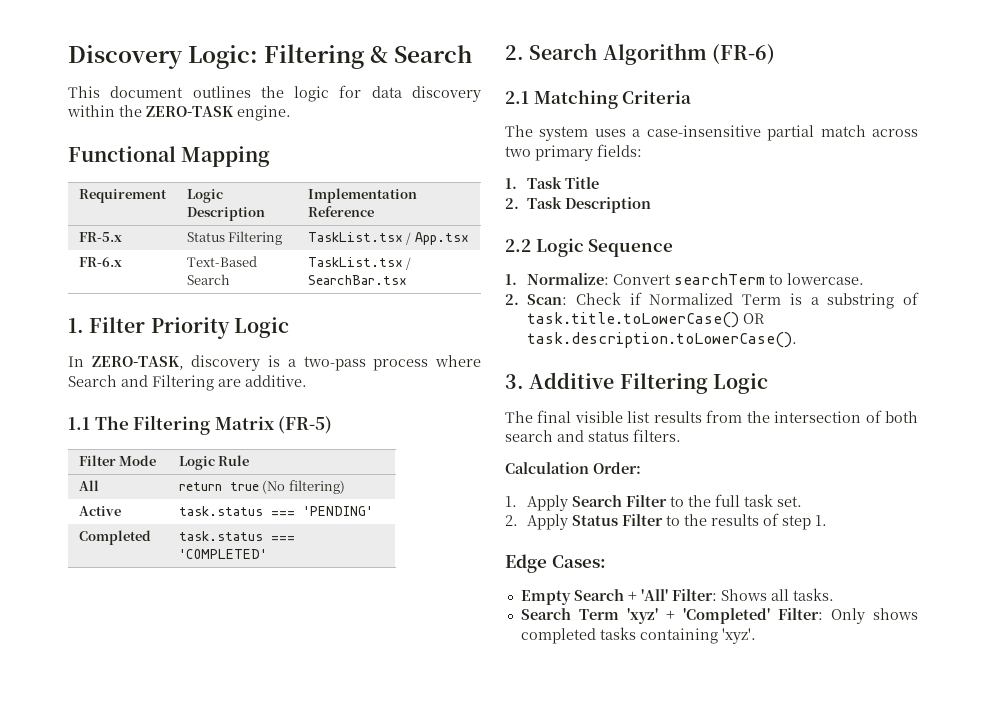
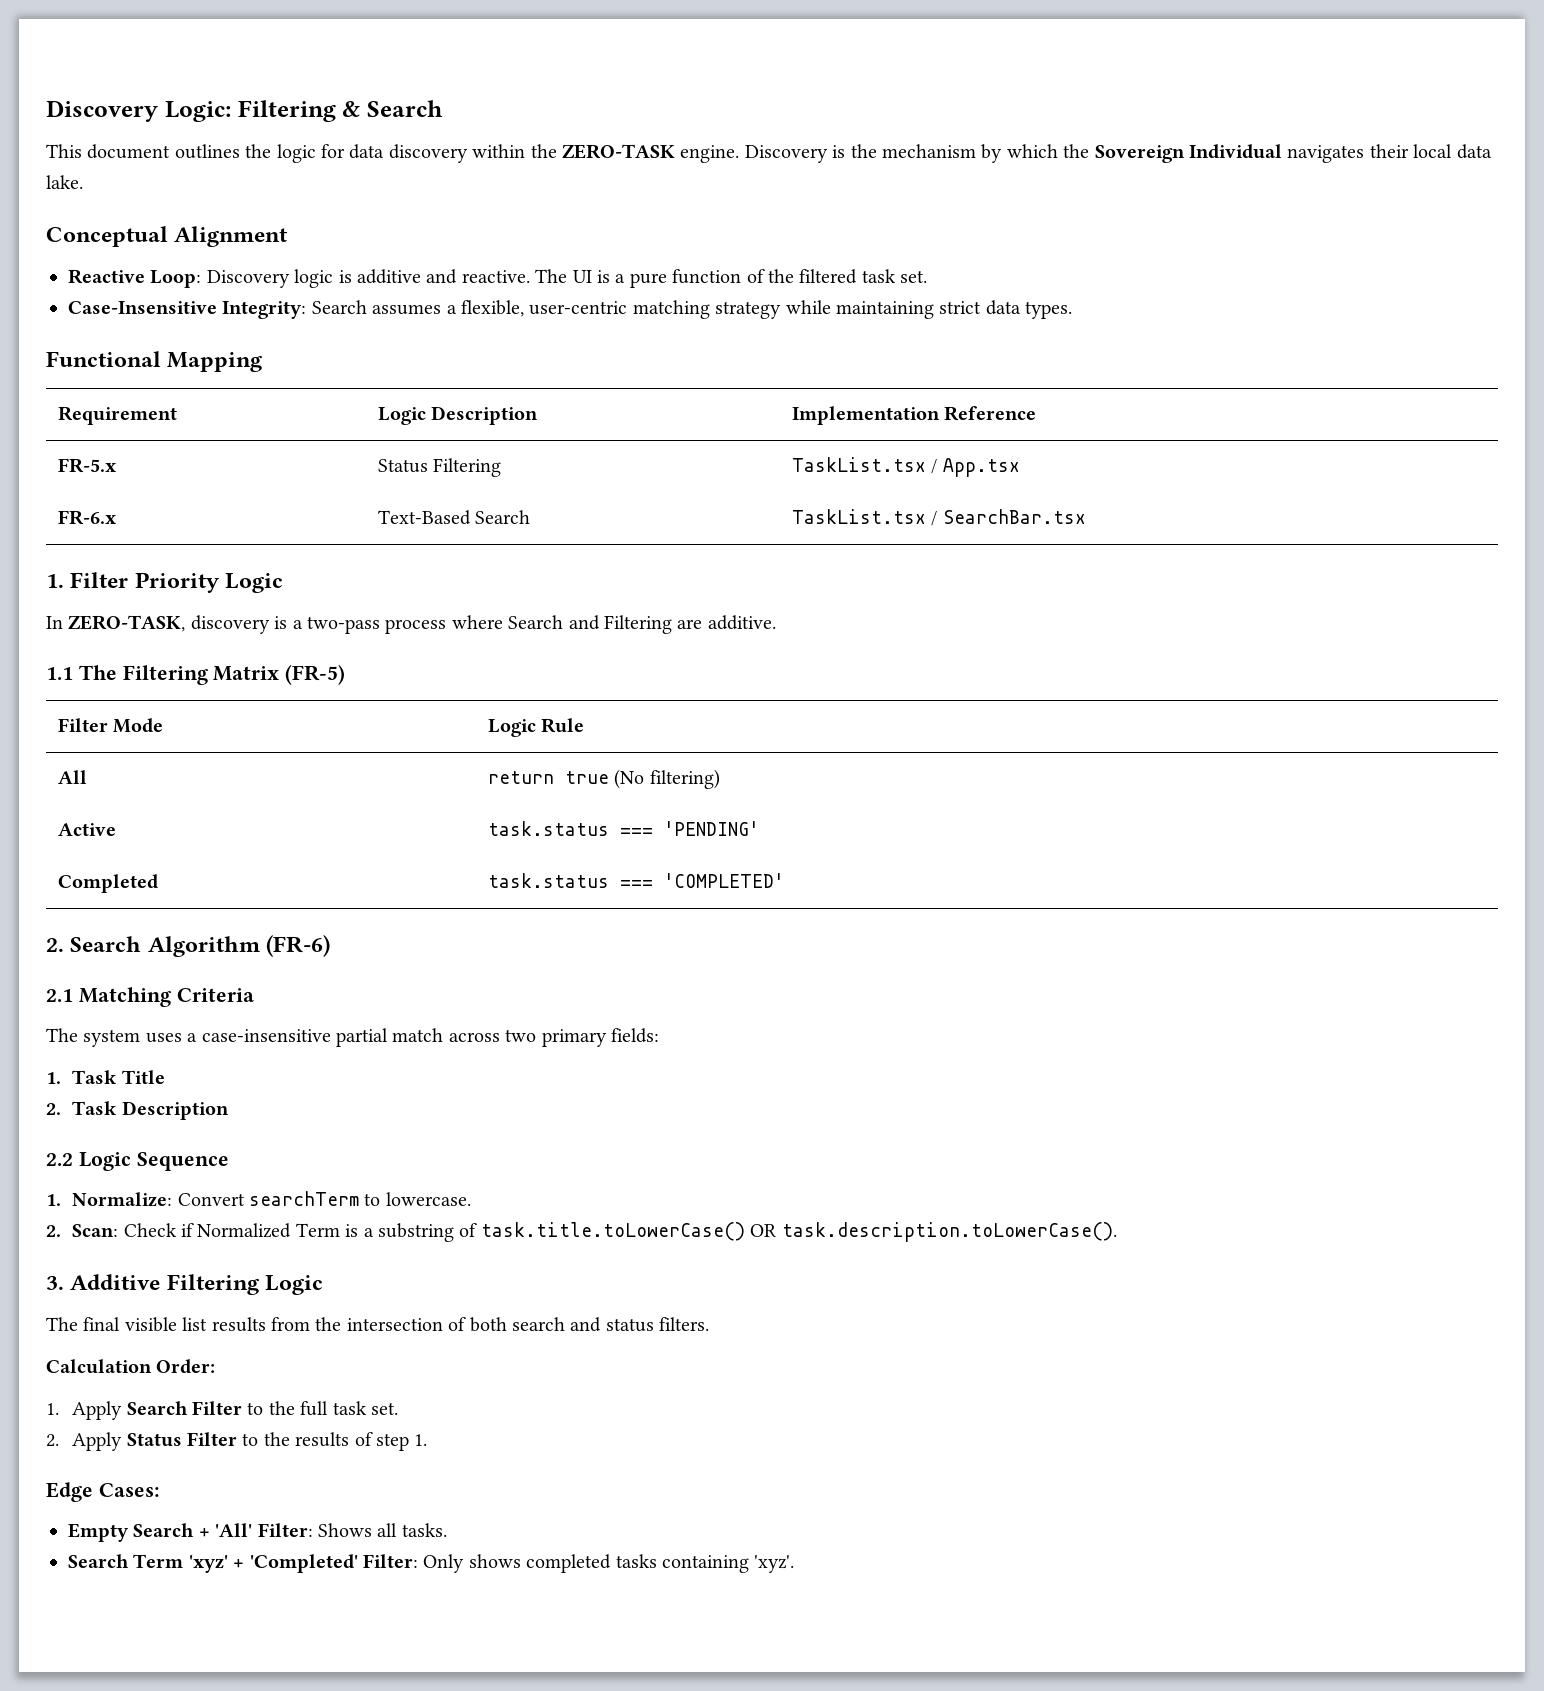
(291, 113) none -> [744,144,1492,163] [46,175,83,189] [46,226,289,247] [68,269,928,288] [68,300,1073,319] Discovery is the mechanism by which the Sovereign Individual navigates their local data lake. // Conceptual Alignment // Reactive Loop: Discovery logic is additive and reactive. The UI is a pure function of the filtered task set. // Case-Insensitive Integrity: Search assumes a flexible, user-centric matching strategy while maintaining strict data types.

